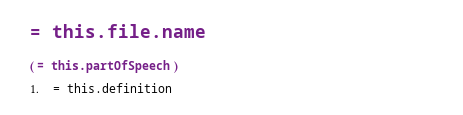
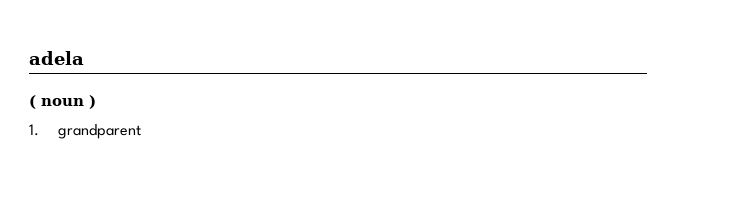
[30,24,206,38] = this.file.name -> [29,51,84,65] adela
[37,60,171,73] = this.partOfSpeech -> [41,98,84,106] noun
[52,83,172,93] = this.definition -> [57,124,141,139] grandparent

